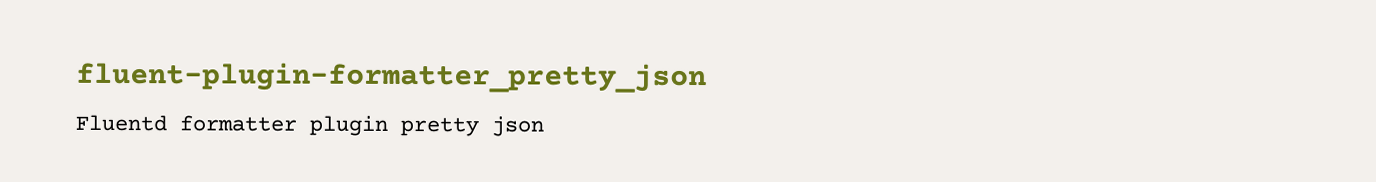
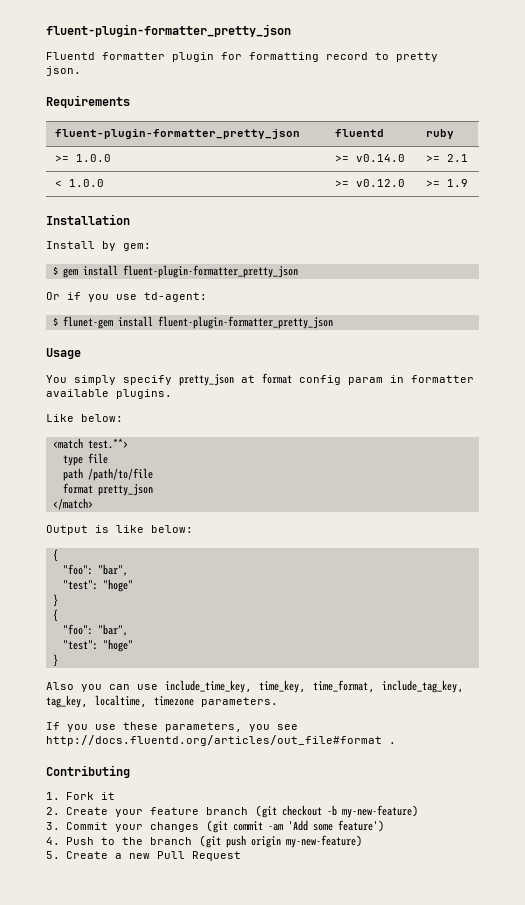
[400,116,544,137] pretty json -> [221,52,438,62] [46,66,81,76] [46,95,130,108] [54,129,300,139] [334,129,384,137] [425,129,454,139] [54,154,111,162] [334,154,405,162] [425,154,468,162] [54,179,104,187] [334,179,405,187] [425,179,468,187] [46,214,130,225] [46,241,151,251] [52,265,298,278] [46,292,207,302] [52,316,333,329] [46,348,81,359] [46,373,474,386] [46,389,172,399] [46,414,123,422] [52,438,128,449] [62,453,108,466] [62,468,153,481] [62,483,153,496] [52,498,93,510] [46,525,193,535] [52,549,58,562] [62,564,128,576] [62,579,133,592] [52,594,58,607] [52,609,58,622] [62,624,128,636] [62,639,133,652] [52,654,58,667] [46,680,464,693] [46,695,278,708] [46,722,298,732] [46,735,396,746] [46,765,130,778] [46,792,115,800] [46,805,419,818] [46,820,385,833] [46,835,363,848] [46,851,241,861] for formatting record to pretty json. // Requirements // fluent-plugin-formatter_pretty_json | fluentd | ruby // >= 1.0.0 | >= v0.14.0 | >= 2.1 // < 1.0.0 | >= v0.12.0 | >= 1.9 // Installation // Install by gem: // $ gem install fluent-plugin-formatter_pretty_json // Or if you use td-agent: // $ flunet-gem install fluent-plugin-formatter_pretty_json // Usage // You simply specify pretty_json at format config param in formatter available plugins. // Like below: // <match test.**> // type file // path /path/to/file // format pretty_json // </match> // Output is like below: // { // "foo": "bar", // "test": "hoge" // } // { // "foo": "bar", // "test": "hoge" // } // Also you can use include_time_key, time_key, time_format, include_tag_key, tag_key, localtime, timezone parameters. // If you use these parameters, you see http://docs.fluentd.org/articles/out_file#format . // Contributing // 1. Fork it // 2. Create your feature branch (git checkout -b my-new-feature) // 3. Commit your changes (git commit -am 'Add some feature') // 4. Push to the branch (git push origin my-new-feature) // 5. Create a new Pull Request

